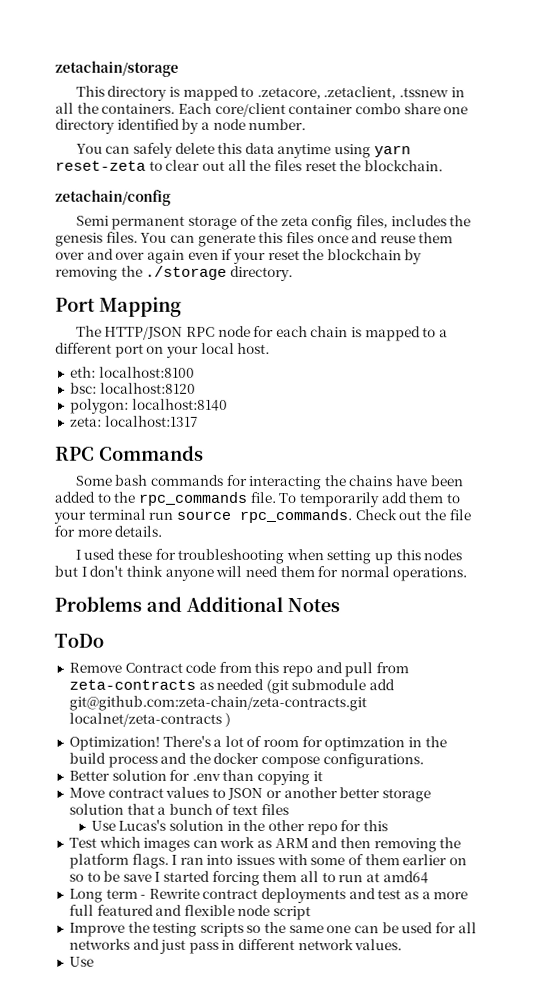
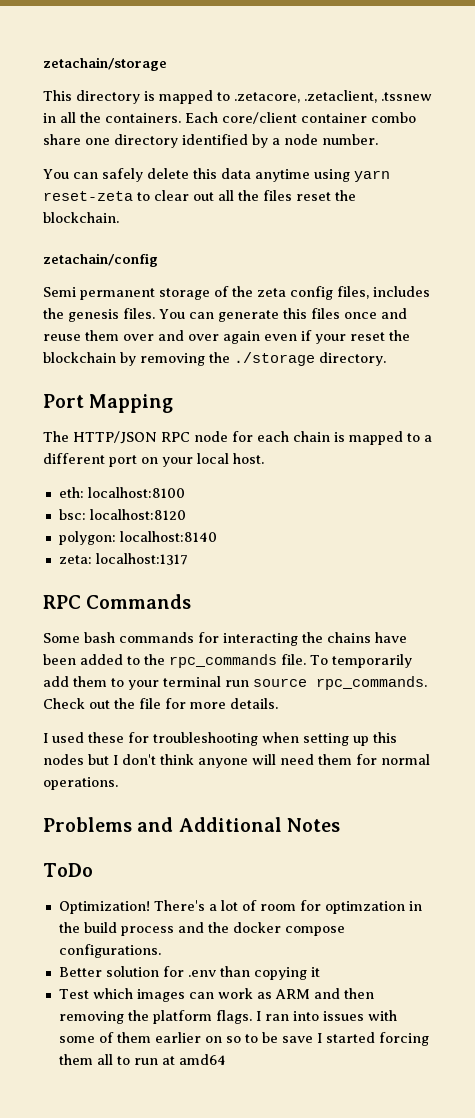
[68,661,410,678] [68,678,396,695] [68,695,367,712] [68,712,231,727] // Remove Contract code from this repo and pull from zeta-contracts as needed (git submodule add git@github.com:zeta-chain/zeta-contracts.git localnet/zeta-contracts ) -> (93, 870) none
[68,786,432,803] [68,803,289,816] [90,819,388,836] // Move contract values to JSON or another better storage solution that a bunch of text files // Use Lucas's solution in the other repo for this -> (320, 972) none
[68,887,469,904] [68,904,312,921] [68,921,477,937] [68,938,403,954] [68,956,94,967] // Long term - Rewrite contract deployments and test as a more full featured and flexible node script // Improve the testing scripts so the same one can be used for all networks and just pass in different network values. // Use -> (226, 1059) none

